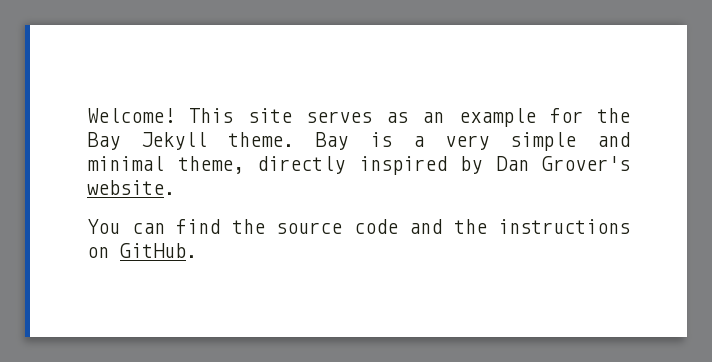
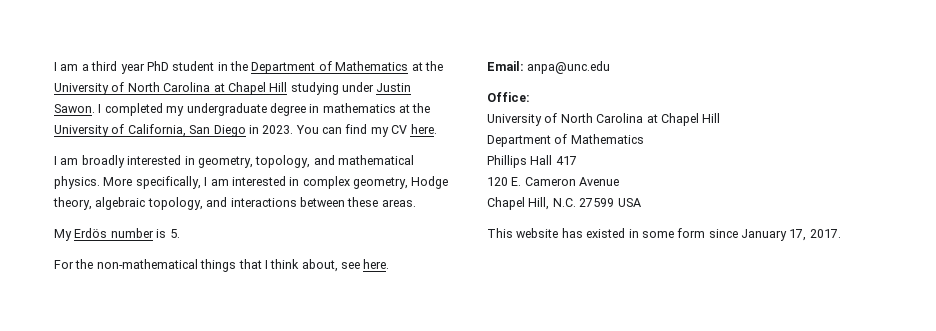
[87,108,630,127] [87,132,630,151] [87,156,630,175] [87,180,175,195] [87,219,630,234] [87,243,197,258] Welcome! This site serves as an example for the Bay Jekyll theme. Bay is a very simple and minimal theme, directly inspired by Dan Grover's website. // You can find the source code and the instructions on GitHub. -> [54,61,443,74] [54,82,412,95] [54,103,431,116] [54,124,437,137] [54,155,414,168] [54,176,449,189] [53,197,416,210] [54,228,180,241] [54,259,390,272] [487,61,611,74] [487,92,530,102] [487,113,721,126] [487,134,644,147] [487,155,577,168] [487,177,620,186] [487,197,641,210] [487,228,841,241] I am a third year PhD student in the Department of Mathematics at the University of North Carolina at Chapel Hill studying under Justin Sawon. I completed my undergraduate degree in mathematics at the University of California, San Diego in 2023. You can find my CV here. // I am broadly interested in geometry, topology, and mathematical physics. More specifically, I am interested in complex geometry, Hodge theory, algebraic topology, and interactions between these areas. // My Erdös number is 5. // For the non-mathematical things that I think about, see here. // Email: anpa@unc.edu // Office: // University of North Carolina at Chapel Hill // Department of Mathematics // Phillips Hall 417 // 120 E. Cameron Avenue // Chapel Hill, N.C. 27599 USA // This website has existed in some form since January 17, 2017.

